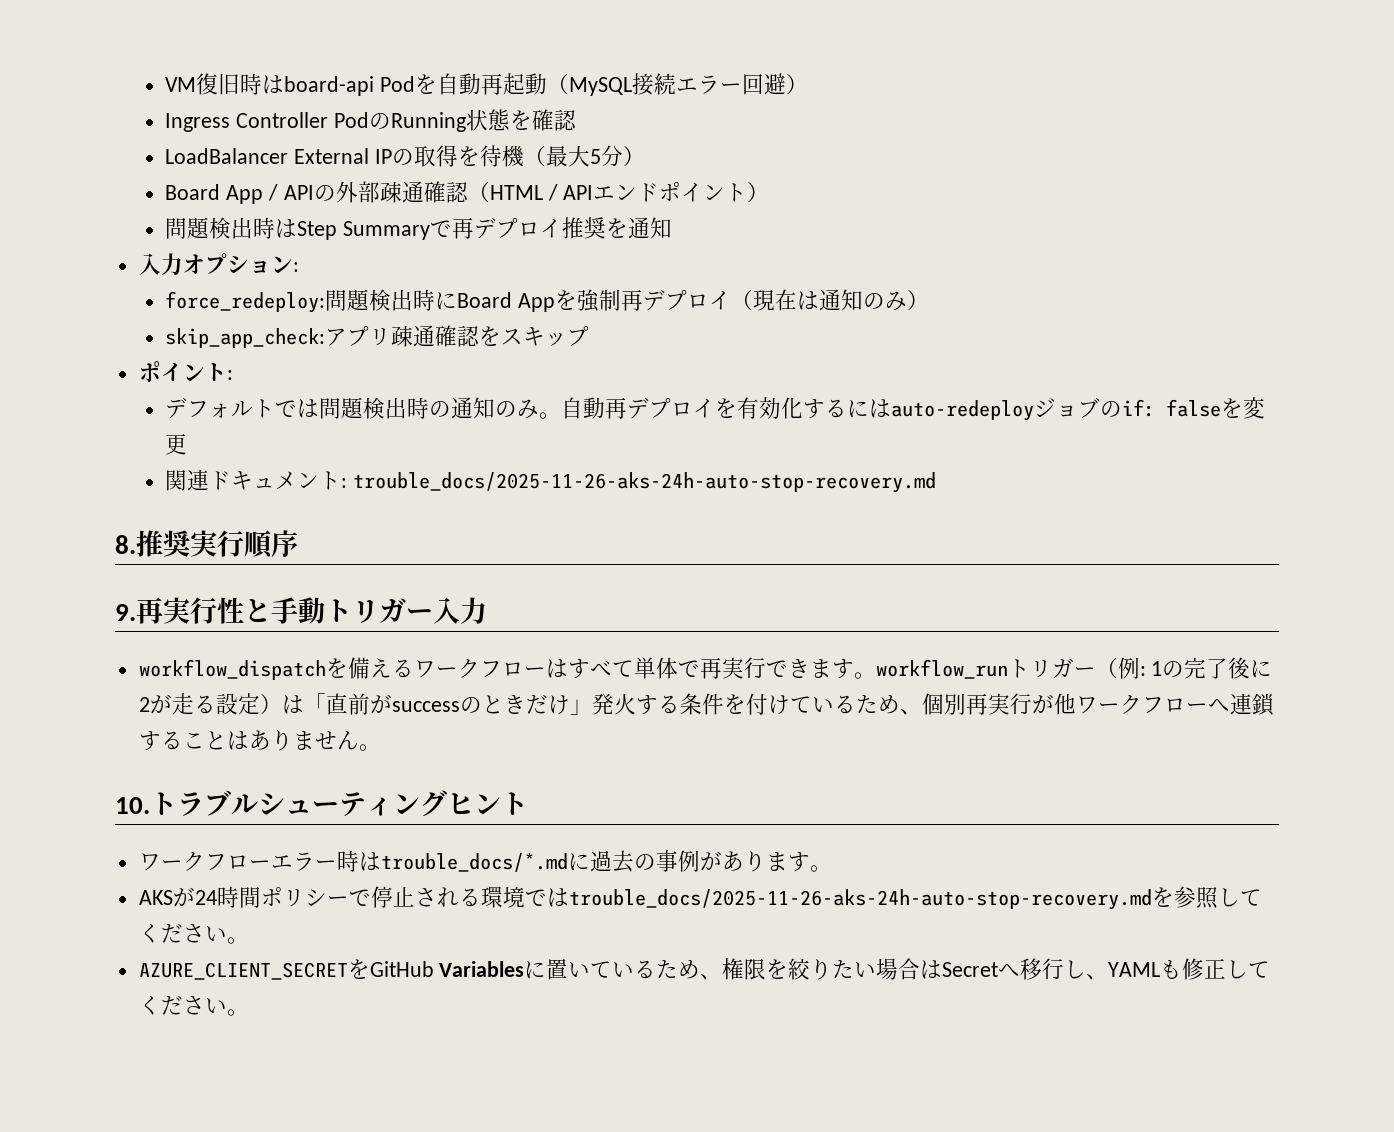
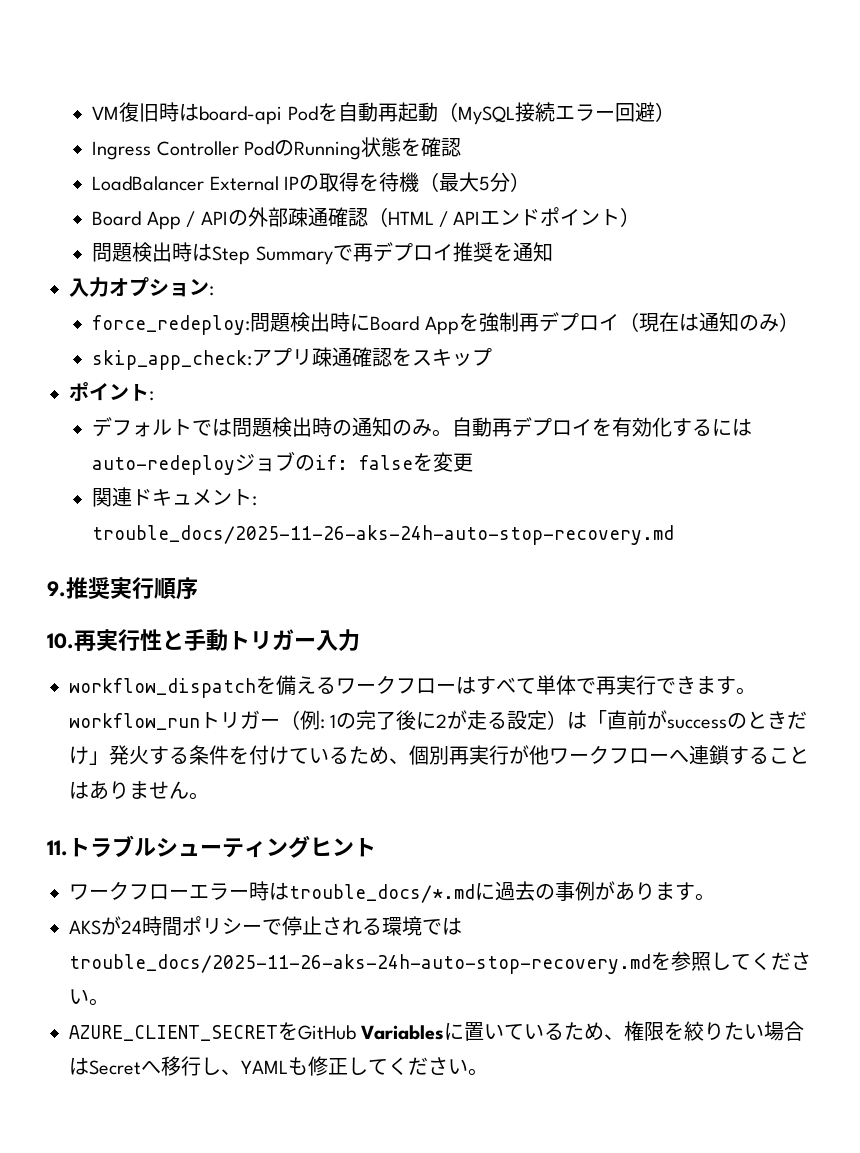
[115,535,136,554] 8. -> [47,581,66,597] 9.
[115,604,136,621] 9. -> [47,633,74,649] 10.
[115,797,150,814] 10. -> [47,840,68,856] 11.

